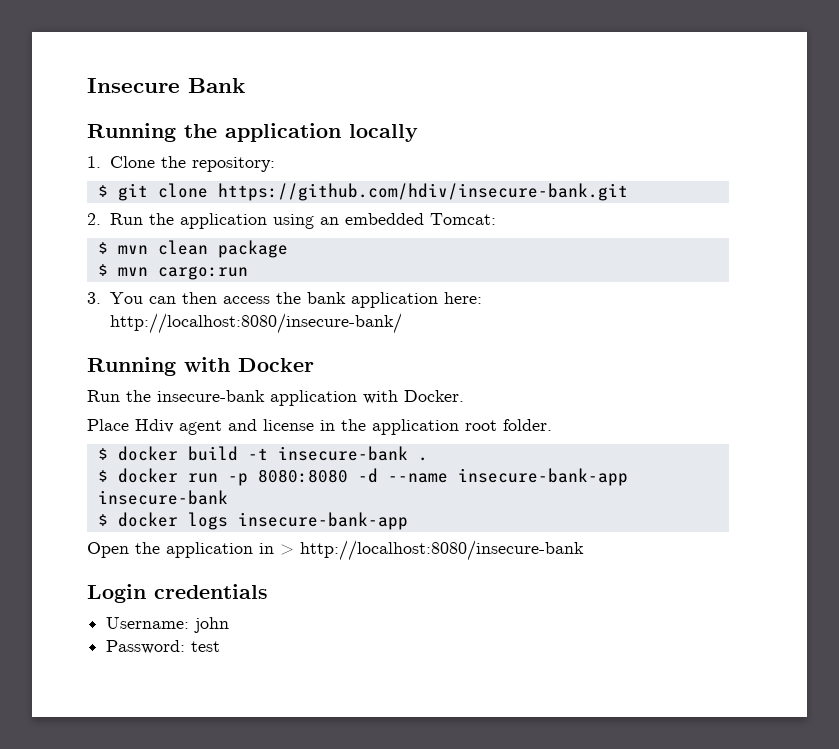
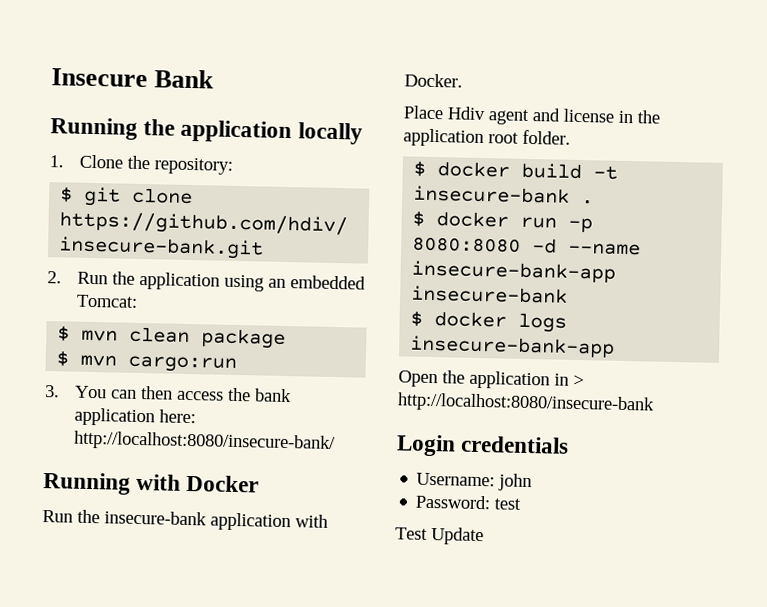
(221, 646) none -> [395,527,484,546] // Test Update

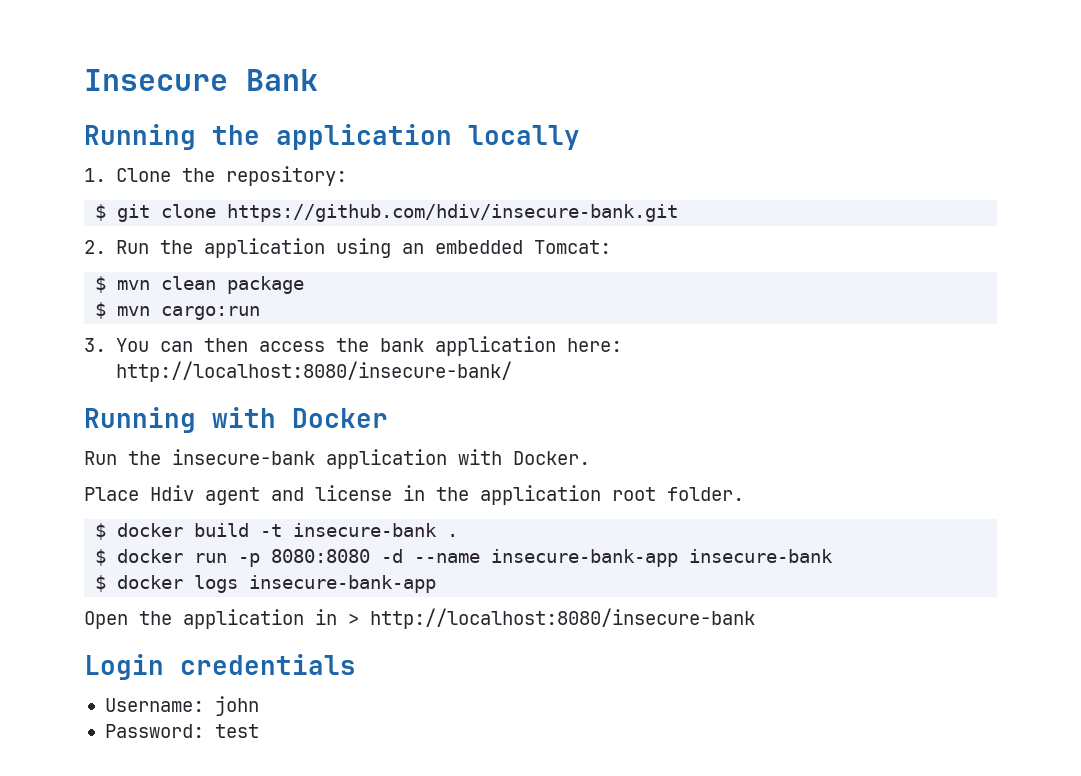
[395,527,484,546] // Test Update -> (259, 731) none

